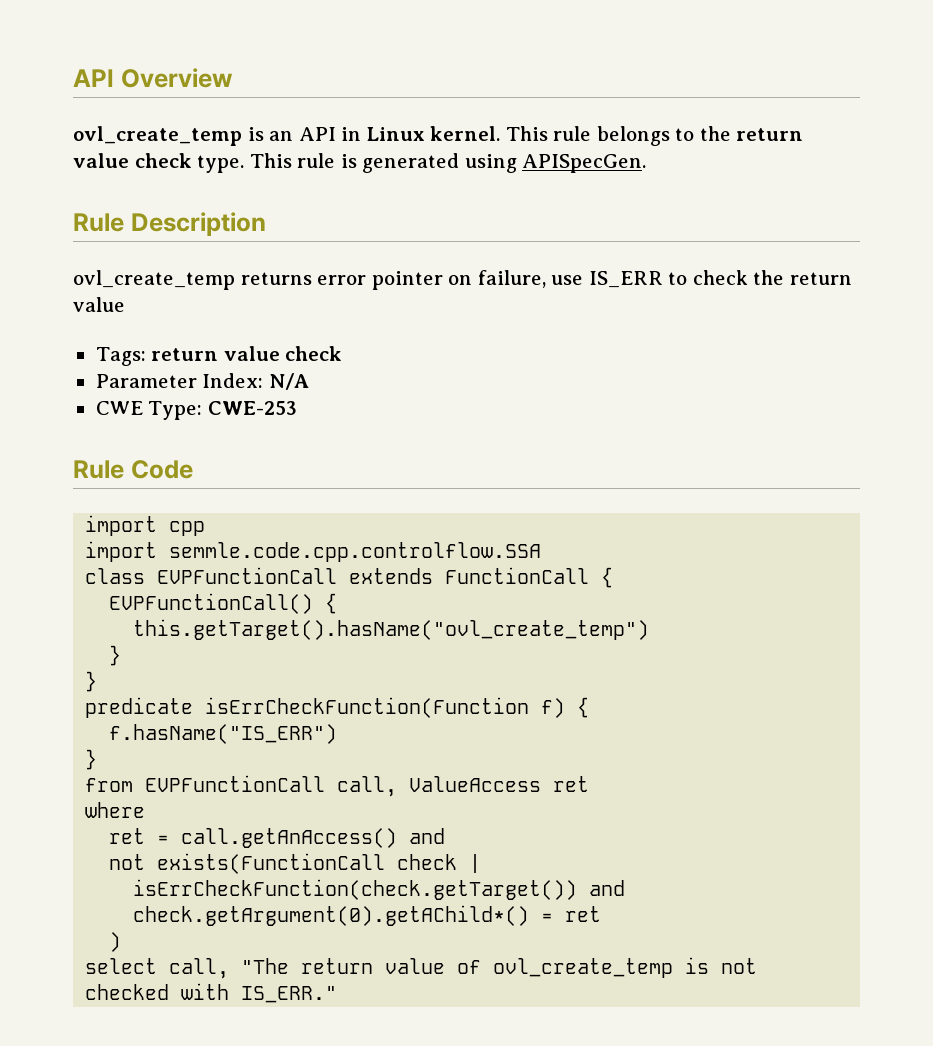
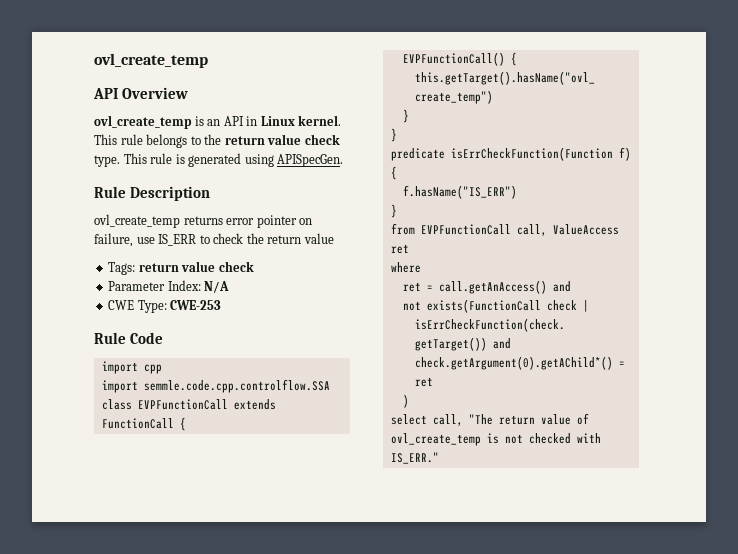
(73, 78) none -> [94,53,208,68] ovl_create_temp //

